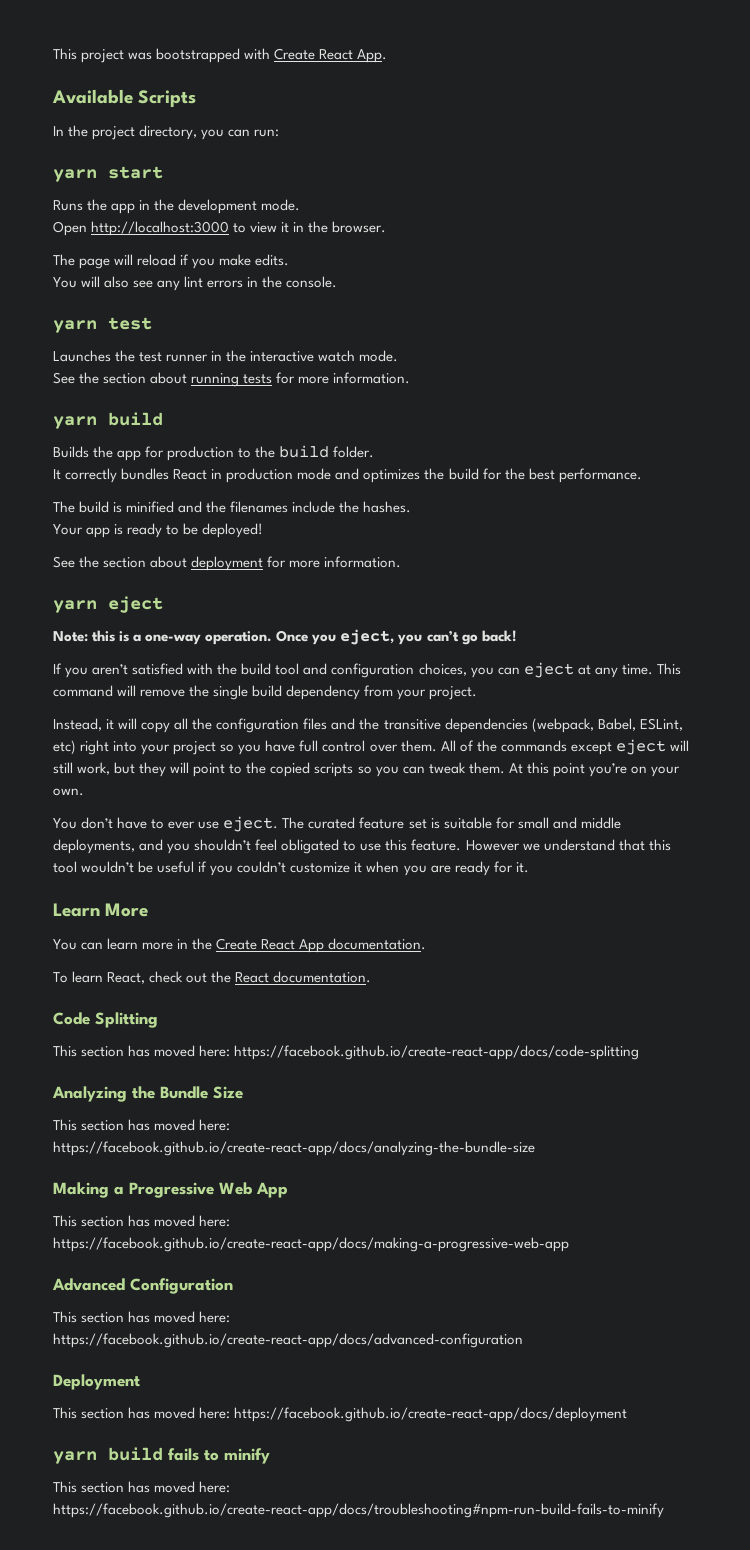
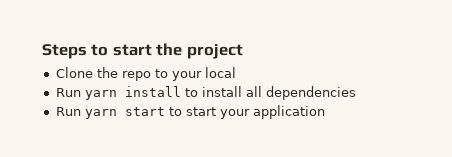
[53,48,388,63] [52,89,197,107] [53,125,280,140] [53,166,163,182] [53,199,301,214] [53,221,387,236] [53,254,290,269] [53,276,338,291] [53,317,152,333] [53,350,399,362] [53,372,411,387] [53,412,163,429] [53,445,375,461] [53,468,642,483] [53,501,412,513] [53,523,264,538] [53,556,402,571] [53,596,163,613] [53,629,517,645] [53,662,681,678] [53,685,478,700] [53,718,683,733] [53,739,689,755] [53,762,680,777] [53,788,84,796] [53,816,621,832] [53,839,671,854] [53,861,529,876] [53,903,149,917] [53,938,427,953] [53,971,372,984] [53,1012,158,1028] [53,1045,640,1060] [52,1086,243,1102] [53,1119,231,1131] [53,1141,535,1156] [53,1182,288,1198] [53,1215,231,1227] [53,1237,569,1252] [52,1278,233,1294] [53,1311,231,1323] [53,1333,523,1348] [53,1374,140,1390] [53,1407,628,1422] [53,1447,270,1464] [53,1481,231,1493] [53,1503,664,1518] This project was bootstrapped with Create React App. // Available Scripts // In the project directory, you can run: // yarn start // Runs the app in the development mode. // Open http://localhost:3000 to view it in the browser. // The page will reload if you make edits. // You will also see any lint errors in the console. // yarn test // Launches the test runner in the interactive watch mode. // See the section about running tests for more information. // yarn build // Builds the app for production to the build folder. // It correctly bundles React in production mode and optimizes the build for the best performance. // The build is minified and the filenames include the hashes. // Your app is ready to be deployed! // See the section about deployment for more information. // yarn eject // Note: this is a one-way operation. Once you eject, you can’t go back! // If you aren’t satisfied with the build tool and configuration choices, you can eject at any time. This command will remove the single build dependency from your project. // Instead, it will copy all the configuration files and the transitive dependencies (webpack, Babel, ESLint, etc) right into your project so you have full control over them. All of the commands except eject will still work, but they will point to the copied scripts so you can tweak them. At this point you’re on your own. // You don’t have to ever use eject. The curated feature set is suitable for small and middle deployments, and you shouldn’t feel obligated to use this feature. However we understand that this tool wouldn’t be useful if you couldn’t customize it when you are ready for it. // Learn More // You can learn more in the Create React App documentation. // To learn React, check out the React documentation. // Code Splitting // This section has moved here: https://facebook.github.io/create-react-app/docs/code-splitting // Analyzing the Bundle Size // This section has moved here: https://facebook.github.io/create-react-app/docs/analyzing-the-bundle-size // Making a Progressive Web App // This section has moved here: https://facebook.github.io/create-react-app/docs/making-a-progressive-web-app // Advanced Configuration // This section has moved here: https://facebook.github.io/create-react-app/docs/advanced-configuration // Deployment // This section has moved here: https://facebook.github.io/create-react-app/docs/deployment // yarn build fails to minify // This section has moved here: https://facebook.github.io/create-react-app/docs/troubleshooting#npm-run-build-fails-to-minify -> [42,43,243,59] [55,67,236,81] [55,86,356,100] [55,105,325,119] Steps to start the project // Clone the repo to your local // Run yarn install to install all dependencies // Run yarn start to start your application

